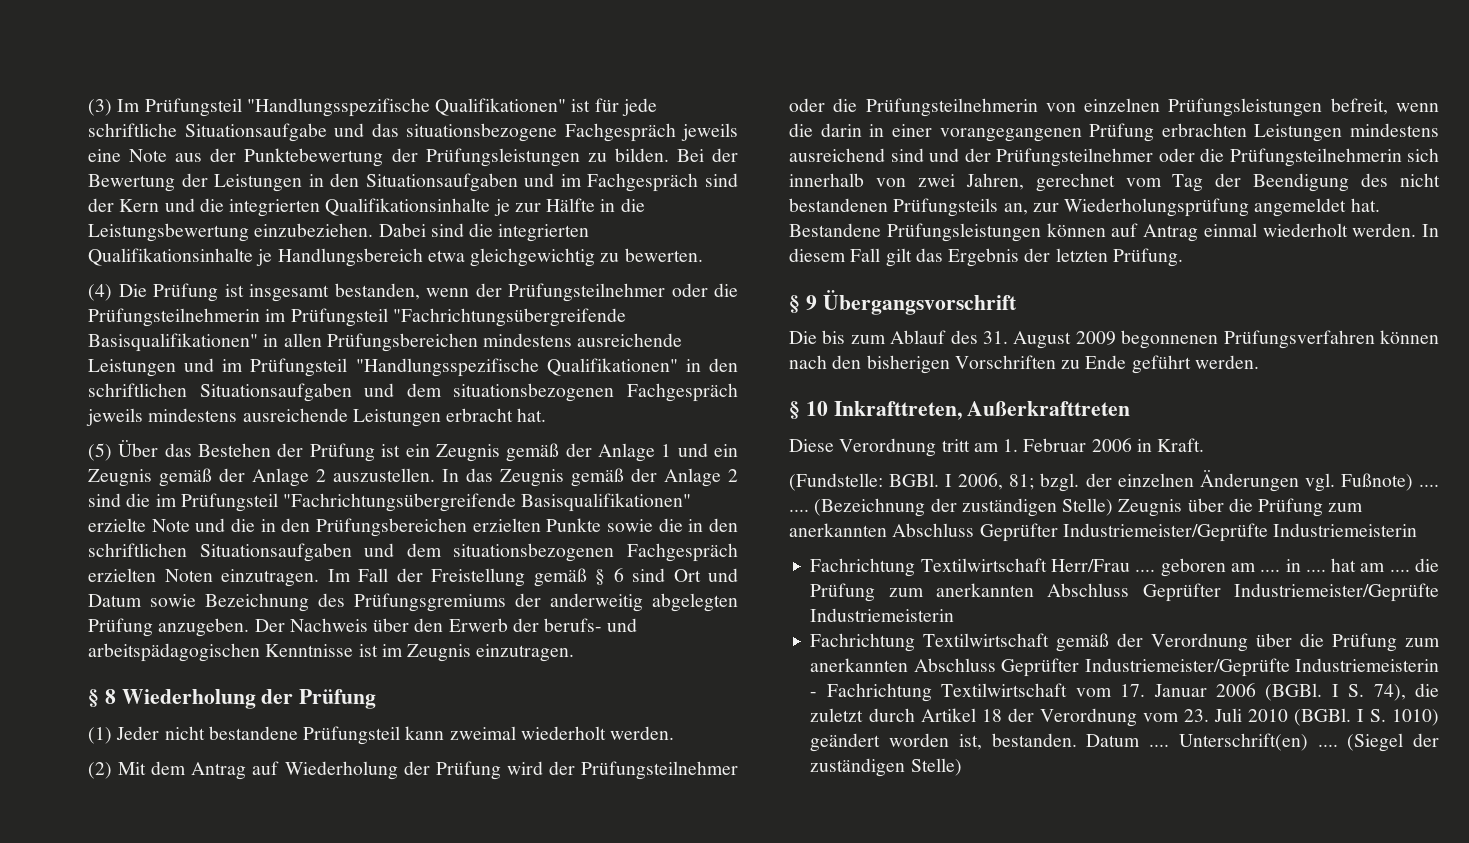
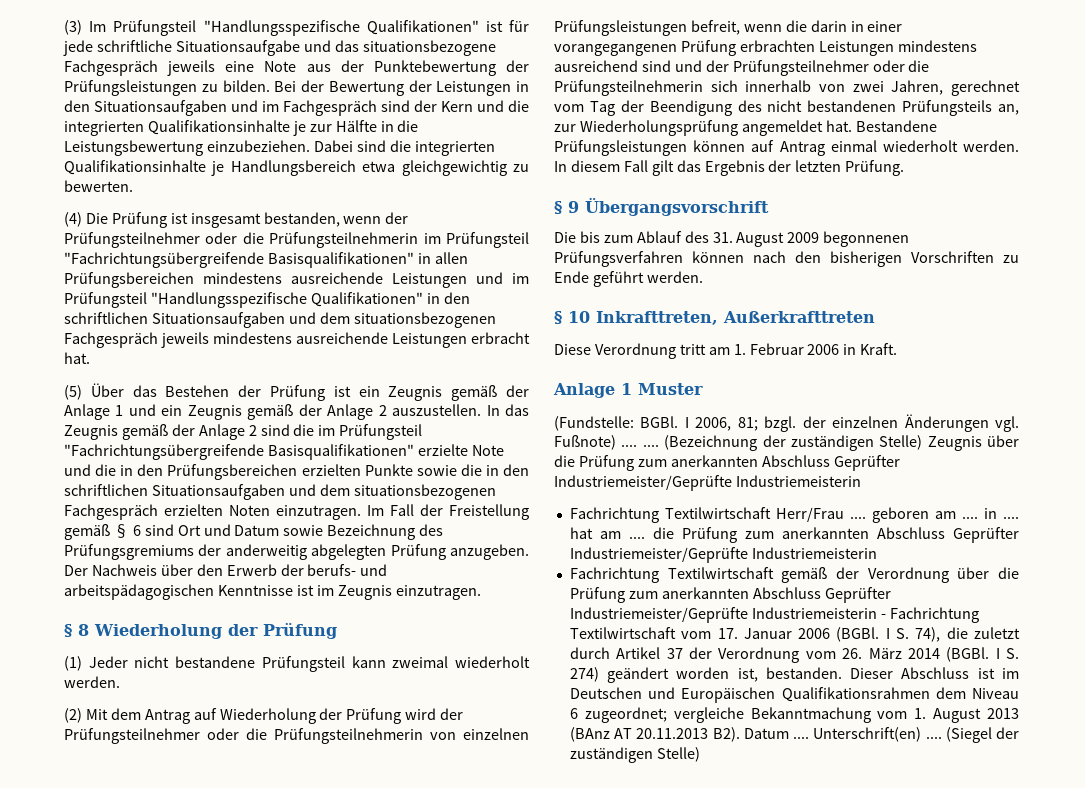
(1205, 445) none -> [553,383,703,398] // Anlage 1 Muster
[981,709,1002,722] 18 -> [666,648,683,659] 37
[1183,708,1439,726] 23. Juli 2010 (BGBl. I S. 1010) -> [842,647,1019,662] [569,667,599,682] 26. März 2014 (BGBl. I S. 274)
(1077, 740) none -> [850,667,1020,679] [569,687,1019,703] [569,707,1019,723] [569,727,740,742] Dieser Abschluss ist im Deutschen und Europäischen Qualifikationsrahmen dem Niveau 6 zugeordnet; vergleiche Bekanntmachung vom 1. August 2013 (BAnz AT 20.11.2013 B2).

